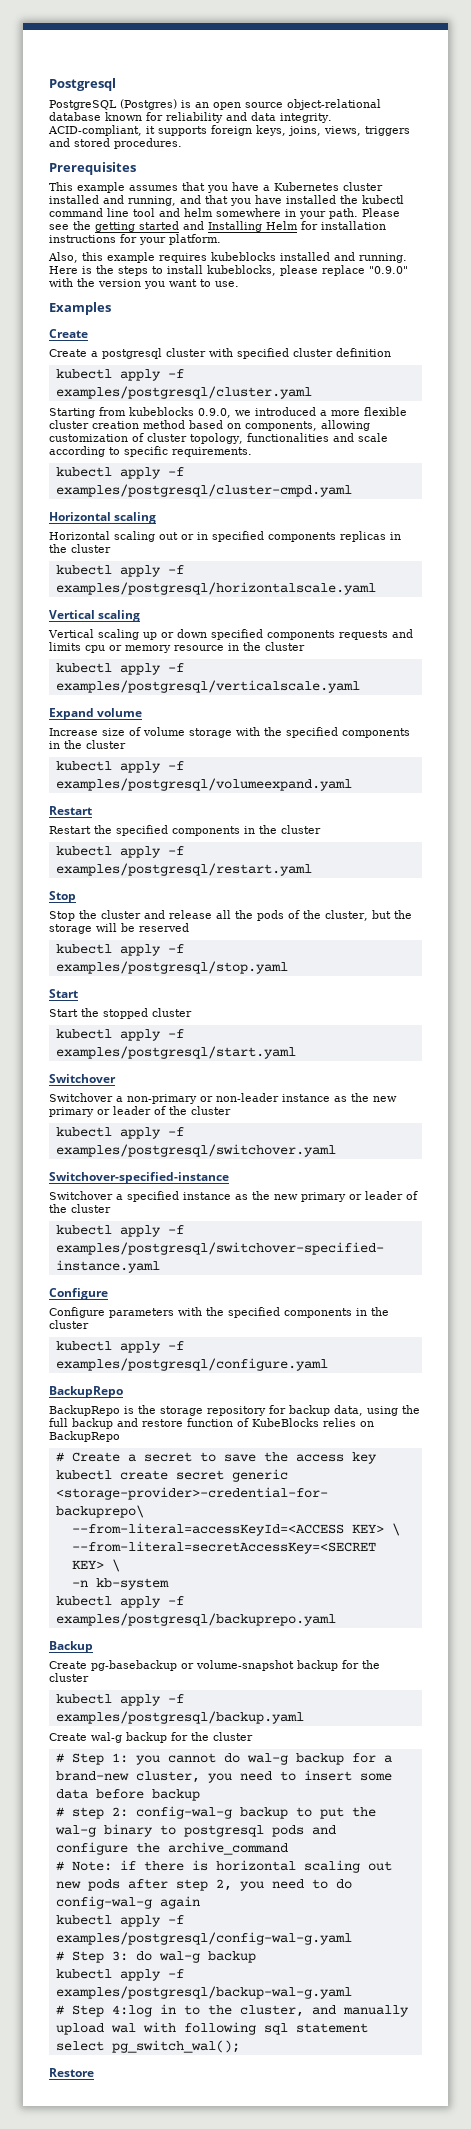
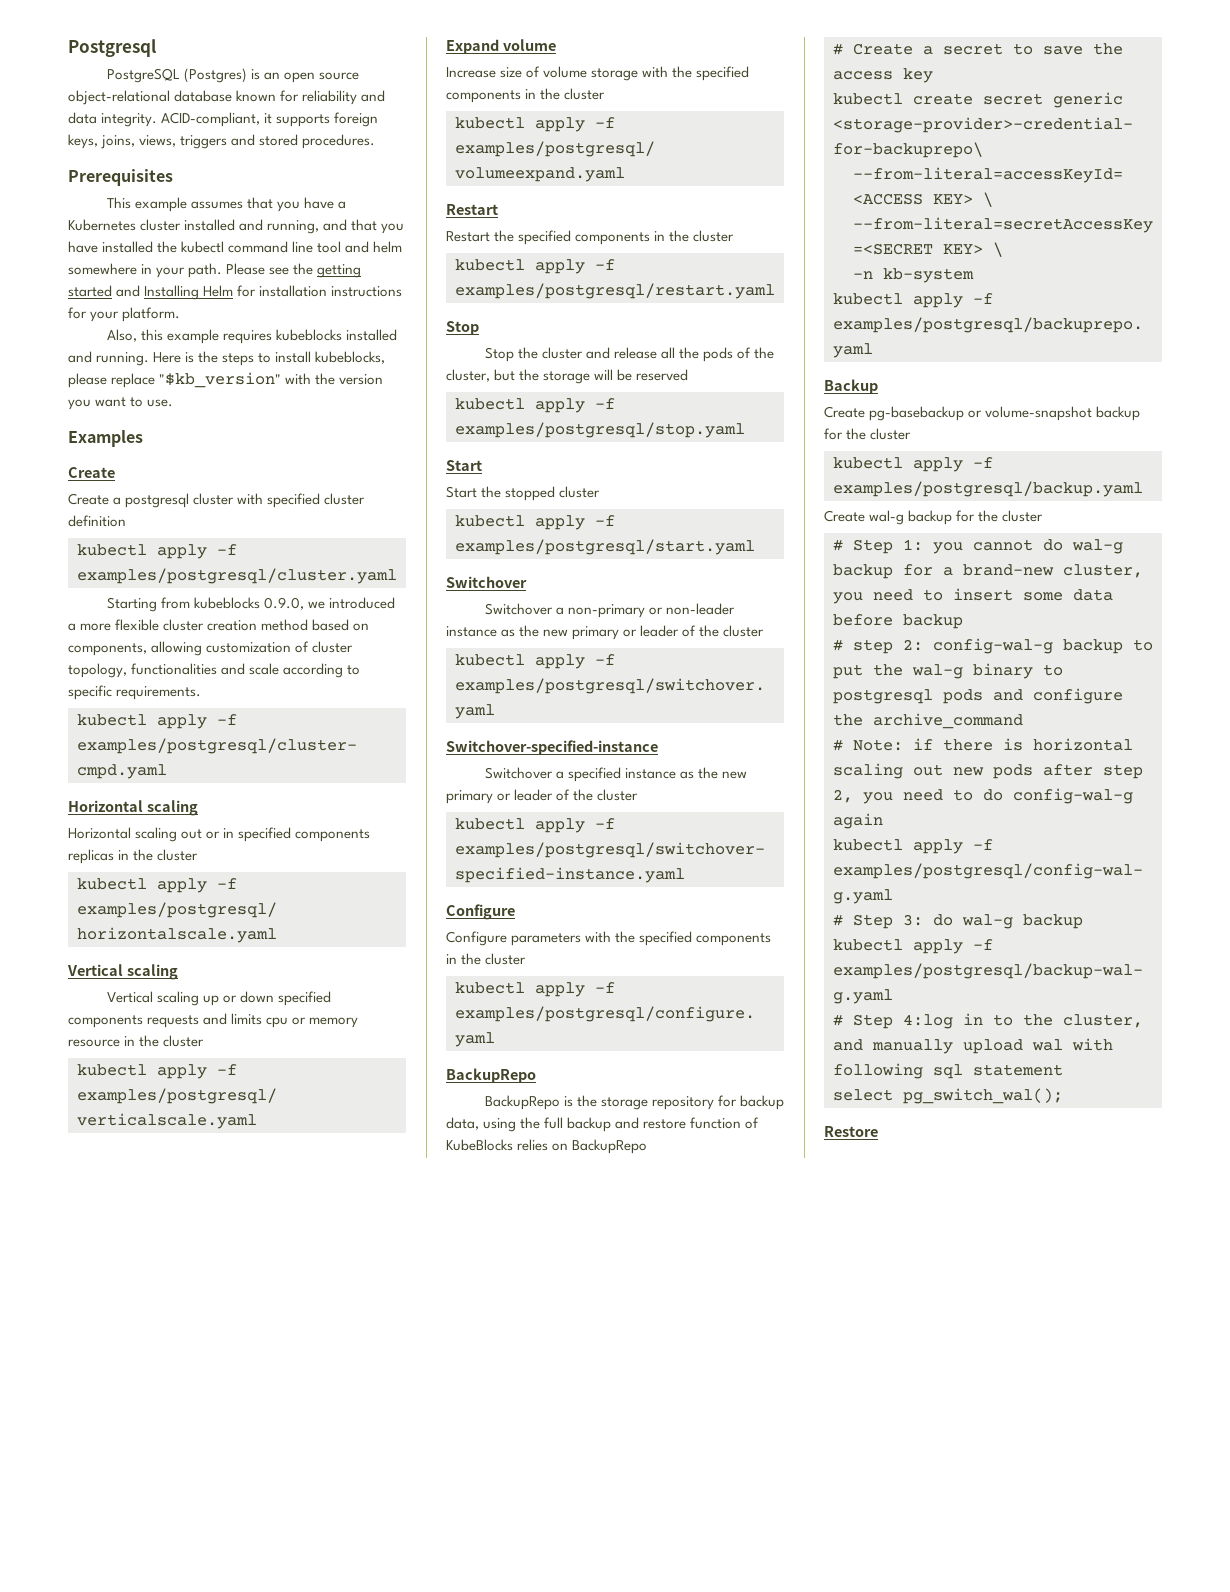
[369,266,408,274] "0.9.0" -> [159,372,282,388] "$kb_version"

